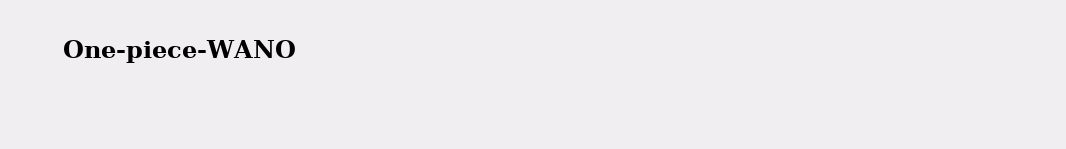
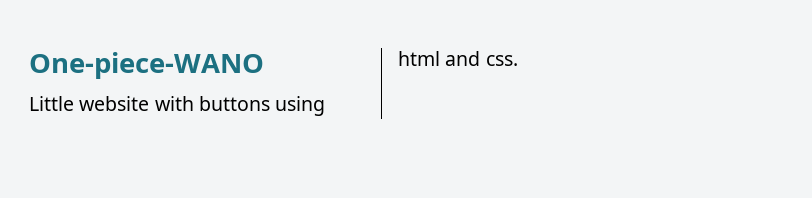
(296, 51) none -> [29,96,326,116] [398,51,518,66] // Little website with buttons using html and css.

